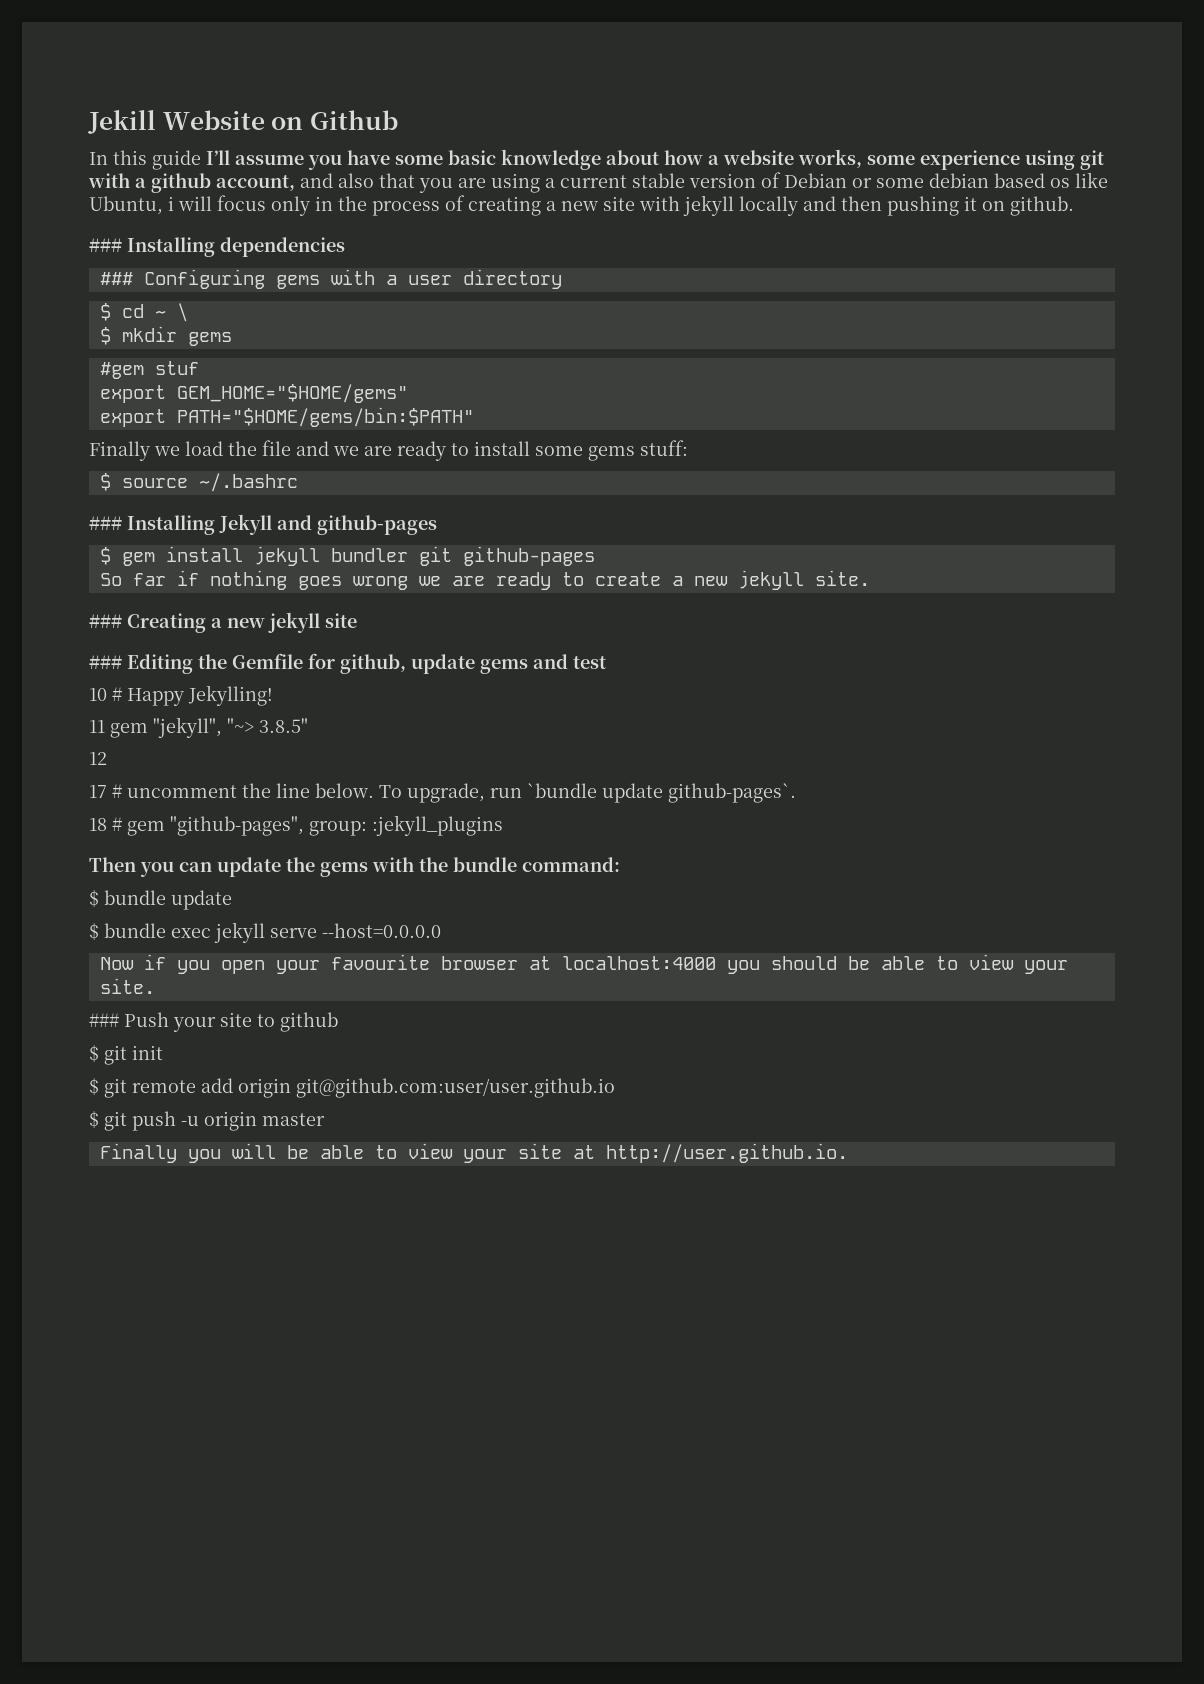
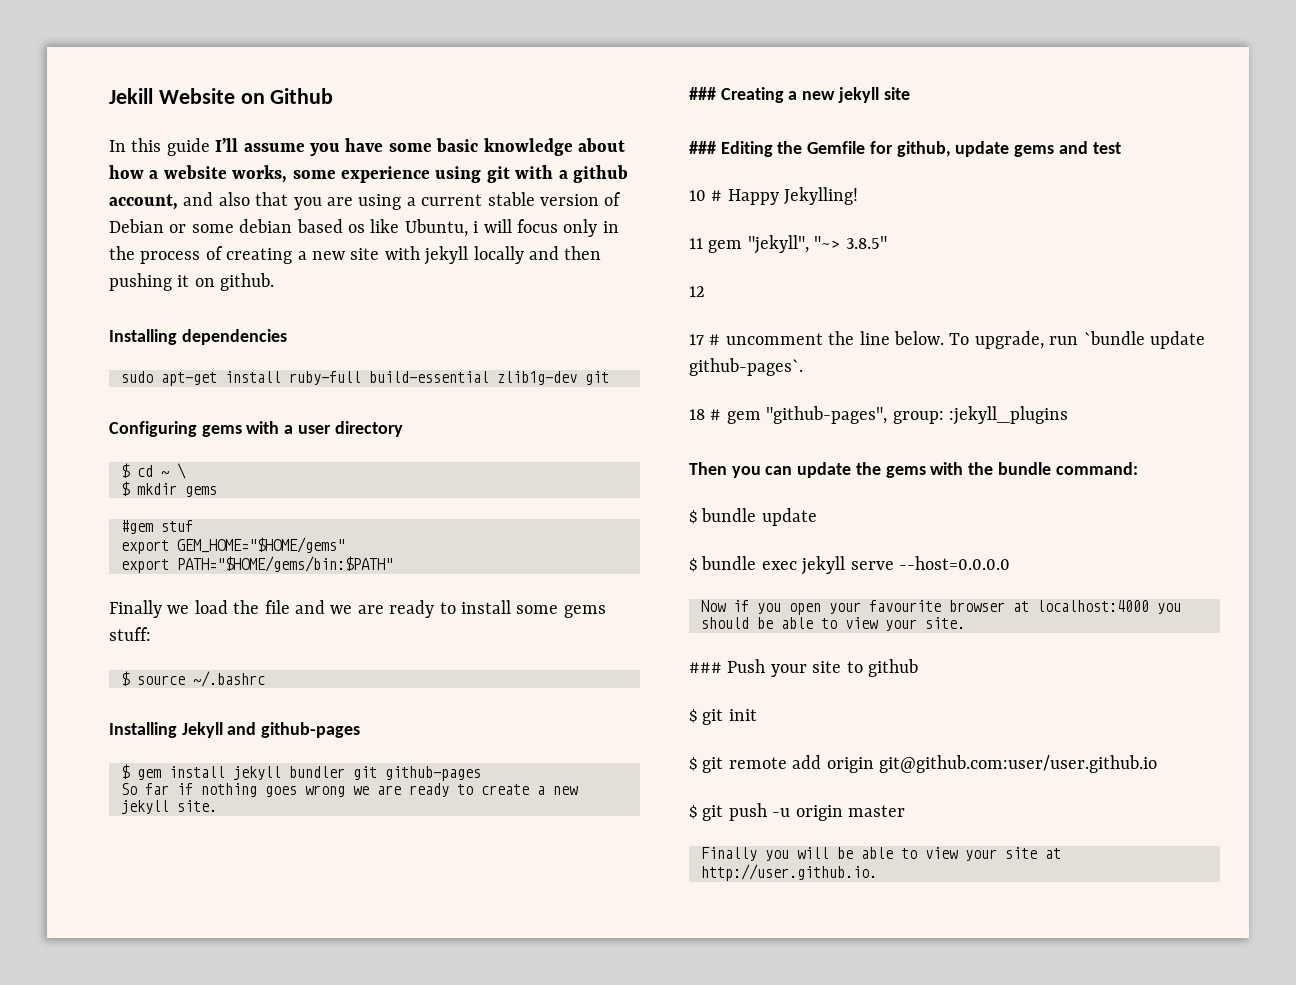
[89,238,122,252] ### -> (275, 282) none
[99,272,133,285] ### -> [121,371,609,386] sudo apt-get install ruby-full build-essential zlib1g-dev git //
[89,516,122,530] ### -> (265, 679) none

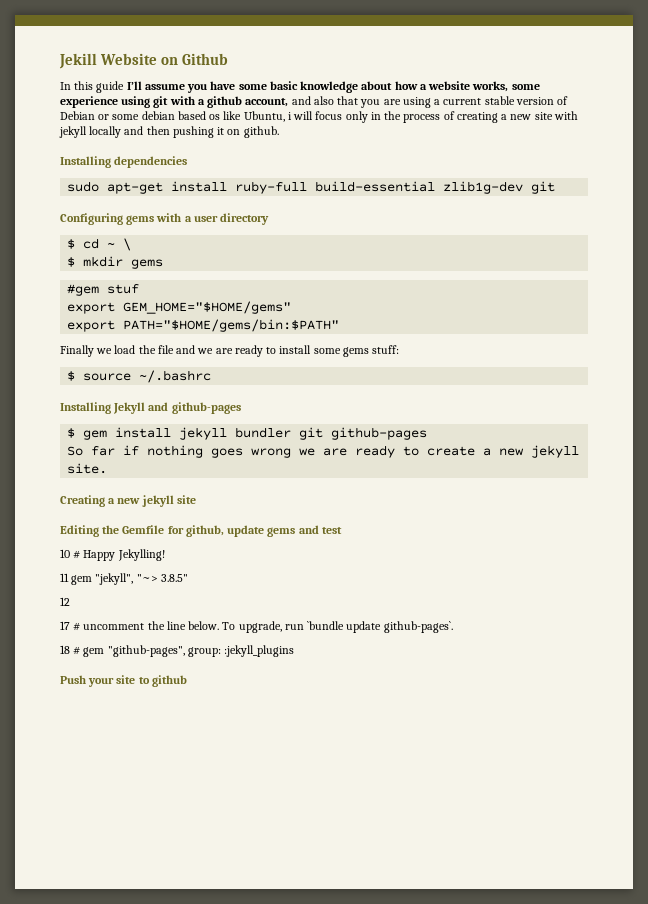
[689,87,716,100] ### -> (108, 468) none
[689,141,716,154] ### -> (196, 499) none
[689,462,1138,478] [689,508,817,526] [689,556,1010,575] [701,600,1181,615] [701,617,965,631] [689,662,722,673] Then you can update the gems with the bundle command: // $ bundle update // $ bundle exec jekyll serve --host=0.0.0.0 // Now if you open your favourite browser at localhost:4000 you should be able to view your site. // ### -> (295, 651) none
[689,709,757,725] [689,755,1157,773] [689,803,905,821] [701,847,1061,861] [701,864,877,881] // $ git init // $ git remote add origin git@github.com:user/user.github.io // $ git push -u origin master // Finally you will be able to view your site at http://user.github.io. -> (187, 681) none

